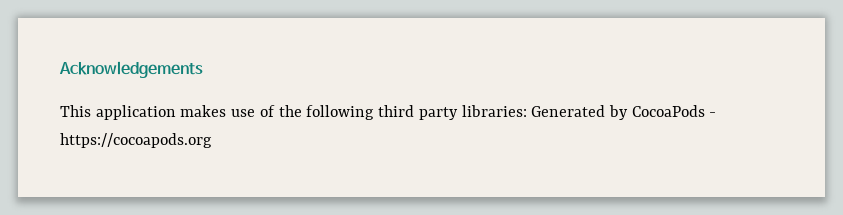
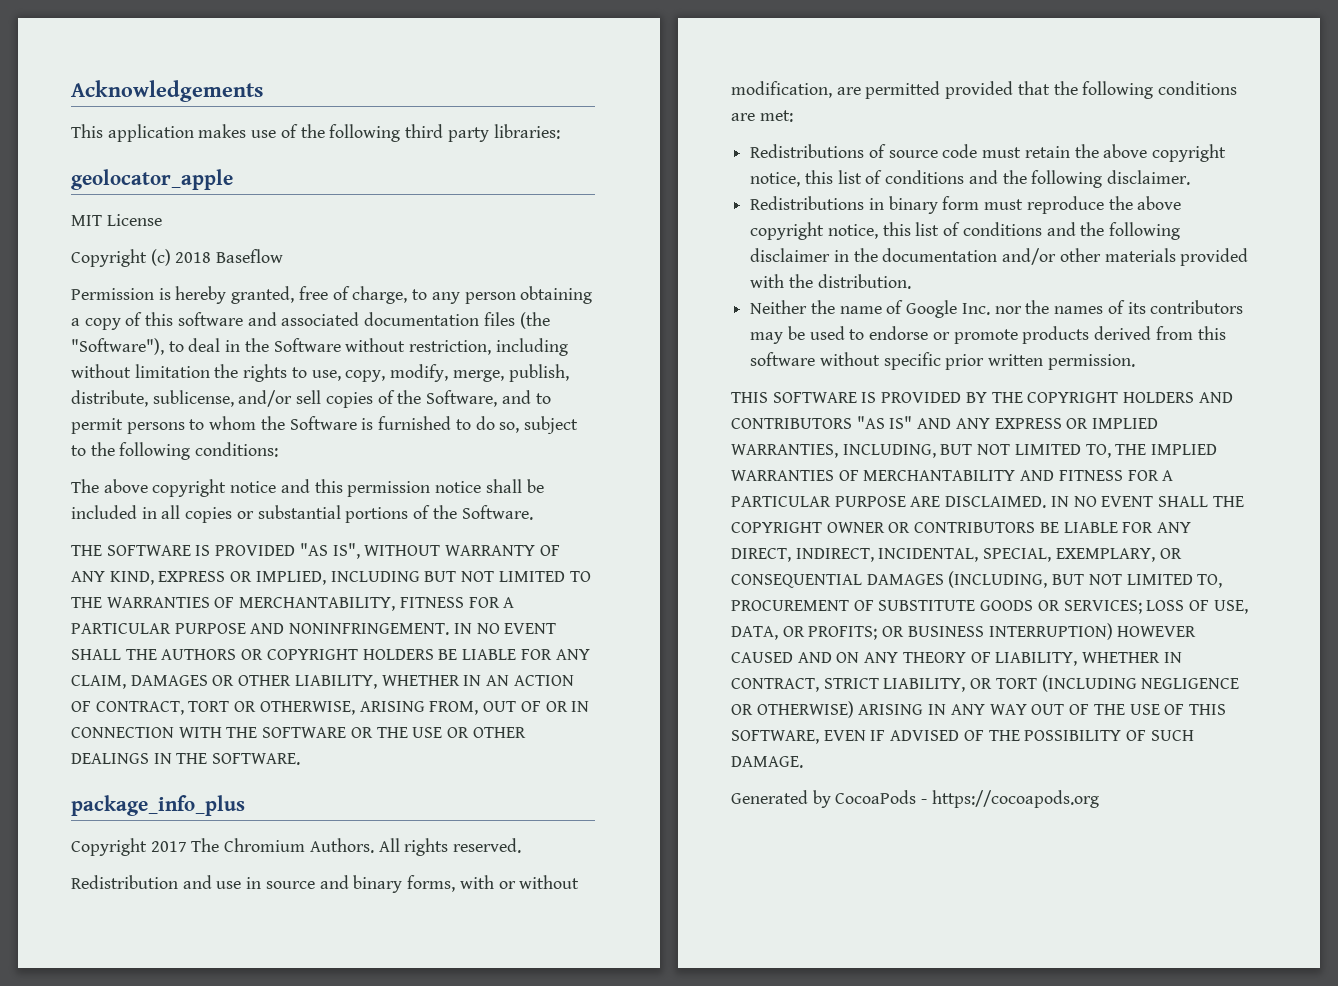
(527, 111) none -> [71,169,233,190] [71,214,162,226] [71,249,284,267] [71,286,593,304] [71,312,550,330] [71,338,568,356] [71,364,569,382] [71,390,551,408] [71,416,578,434] [71,442,279,460] [71,479,544,497] [71,505,533,523] [71,543,560,559] [71,571,591,585] [71,597,515,611] [71,623,557,635] [71,649,590,660] [71,675,574,689] [71,701,590,715] [71,727,526,738] [71,753,301,765] [71,795,245,816] [71,838,522,856] [71,875,580,893] [731,81,1238,99] [731,110,793,122] [750,144,1227,162] [750,170,1191,188] [750,196,1182,214] [750,222,1181,240] [750,248,1249,266] [750,274,911,289] [750,300,1244,318] [750,326,1226,344] [750,352,1135,370] [731,392,1233,403] [731,416,1159,429] [731,444,1218,458] [731,470,1174,481] [731,496,1244,508] [731,522,1192,533] [731,548,1182,562] [731,571,1223,588] [731,600,1248,614] [731,623,1197,640] [731,652,1182,666] [731,675,1240,692] [731,701,1226,718] [731,730,1194,744] [731,756,803,768] // geolocator_apple // MIT License // Copyright (c) 2018 Baseflow // Permission is hereby granted, free of charge, to any person obtaining a copy of this software and associated documentation files (the "Software"), to deal in the Software without restriction, including without limitation the rights to use, copy, modify, merge, publish, distribute, sublicense, and/or sell copies of the Software, and to permit persons to whom the Software is furnished to do so, subject to the following conditions: // The above copyright notice and this permission notice shall be included in all copies or substantial portions of the Software. // THE SOFTWARE IS PROVIDED "AS IS", WITHOUT WARRANTY OF ANY KIND, EXPRESS OR IMPLIED, INCLUDING BUT NOT LIMITED TO THE WARRANTIES OF MERCHANTABILITY, FITNESS FOR A PARTICULAR PURPOSE AND NONINFRINGEMENT. IN NO EVENT SHALL THE AUTHORS OR COPYRIGHT HOLDERS BE LIABLE FOR ANY CLAIM, DAMAGES OR OTHER LIABILITY, WHETHER IN AN ACTION OF CONTRACT, TORT OR OTHERWISE, ARISING FROM, OUT OF OR IN CONNECTION WITH THE SOFTWARE OR THE USE OR OTHER DEALINGS IN THE SOFTWARE. // package_info_plus // Copyright 2017 The Chromium Authors. All rights reserved. // Redistribution and use in source and binary forms, with or without modification, are permitted provided that the following conditions are met: // Redistributions of source code must retain the above copyright notice, this list of conditions and the following disclaimer. // Redistributions in binary form must reproduce the above copyright notice, this list of conditions and the following disclaimer in the documentation and/or other materials provided with the distribution. // Neither the name of Google Inc. nor the names of its contributors may be used to endorse or promote products derived from this software without specific prior written permission. // THIS SOFTWARE IS PROVIDED BY THE COPYRIGHT HOLDERS AND CONTRIBUTORS "AS IS" AND ANY EXPRESS OR IMPLIED WARRANTIES, INCLUDING, BUT NOT LIMITED TO, THE IMPLIED WARRANTIES OF MERCHANTABILITY AND FITNESS FOR A PARTICULAR PURPOSE ARE DISCLAIMED. IN NO EVENT SHALL THE COPYRIGHT OWNER OR CONTRIBUTORS BE LIABLE FOR ANY DIRECT, INDIRECT, INCIDENTAL, SPECIAL, EXEMPLARY, OR CONSEQUENTIAL DAMAGES (INCLUDING, BUT NOT LIMITED TO, PROCUREMENT OF SUBSTITUTE GOODS OR SERVICES; LOSS OF USE, DATA, OR PROFITS; OR BUSINESS INTERRUPTION) HOWEVER CAUSED AND ON ANY THEORY OF LIABILITY, WHETHER IN CONTRACT, STRICT LIABILITY, OR TORT (INCLUDING NEGLIGENCE OR OTHERWISE) ARISING IN ANY WAY OUT OF THE USE OF THIS SOFTWARE, EVEN IF ADVISED OF THE POSSIBILITY OF SUCH DAMAGE. //

